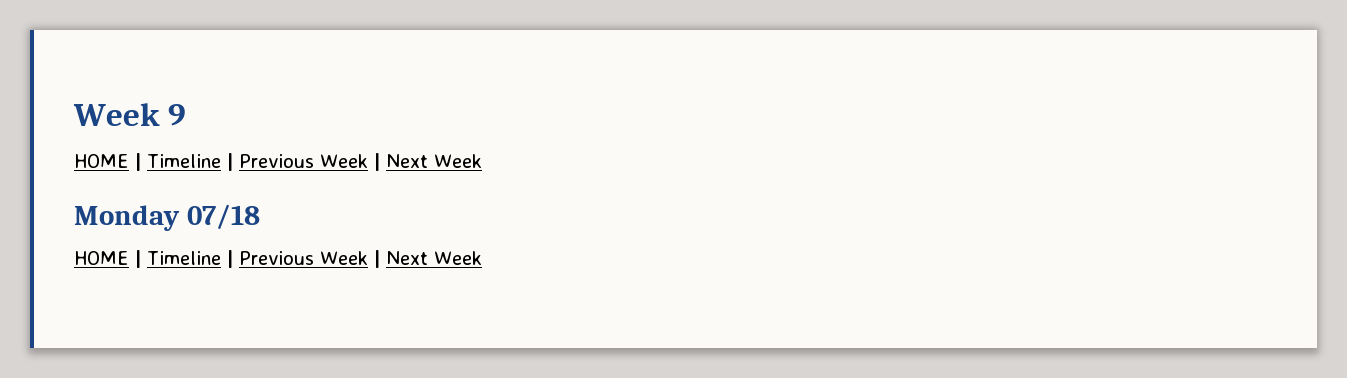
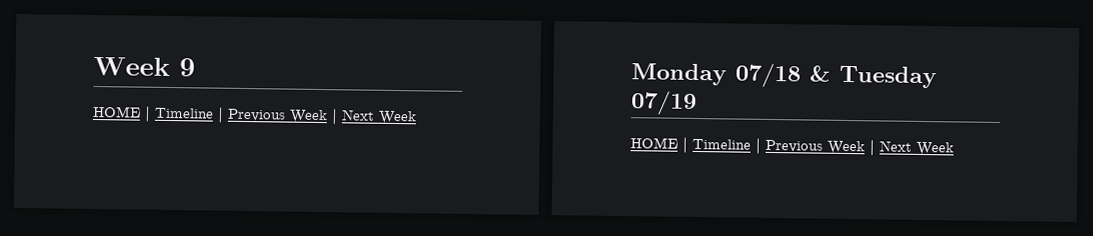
(260, 217) none -> [809,65,937,89] [631,90,697,116] & Tuesday 07/19

